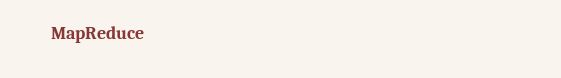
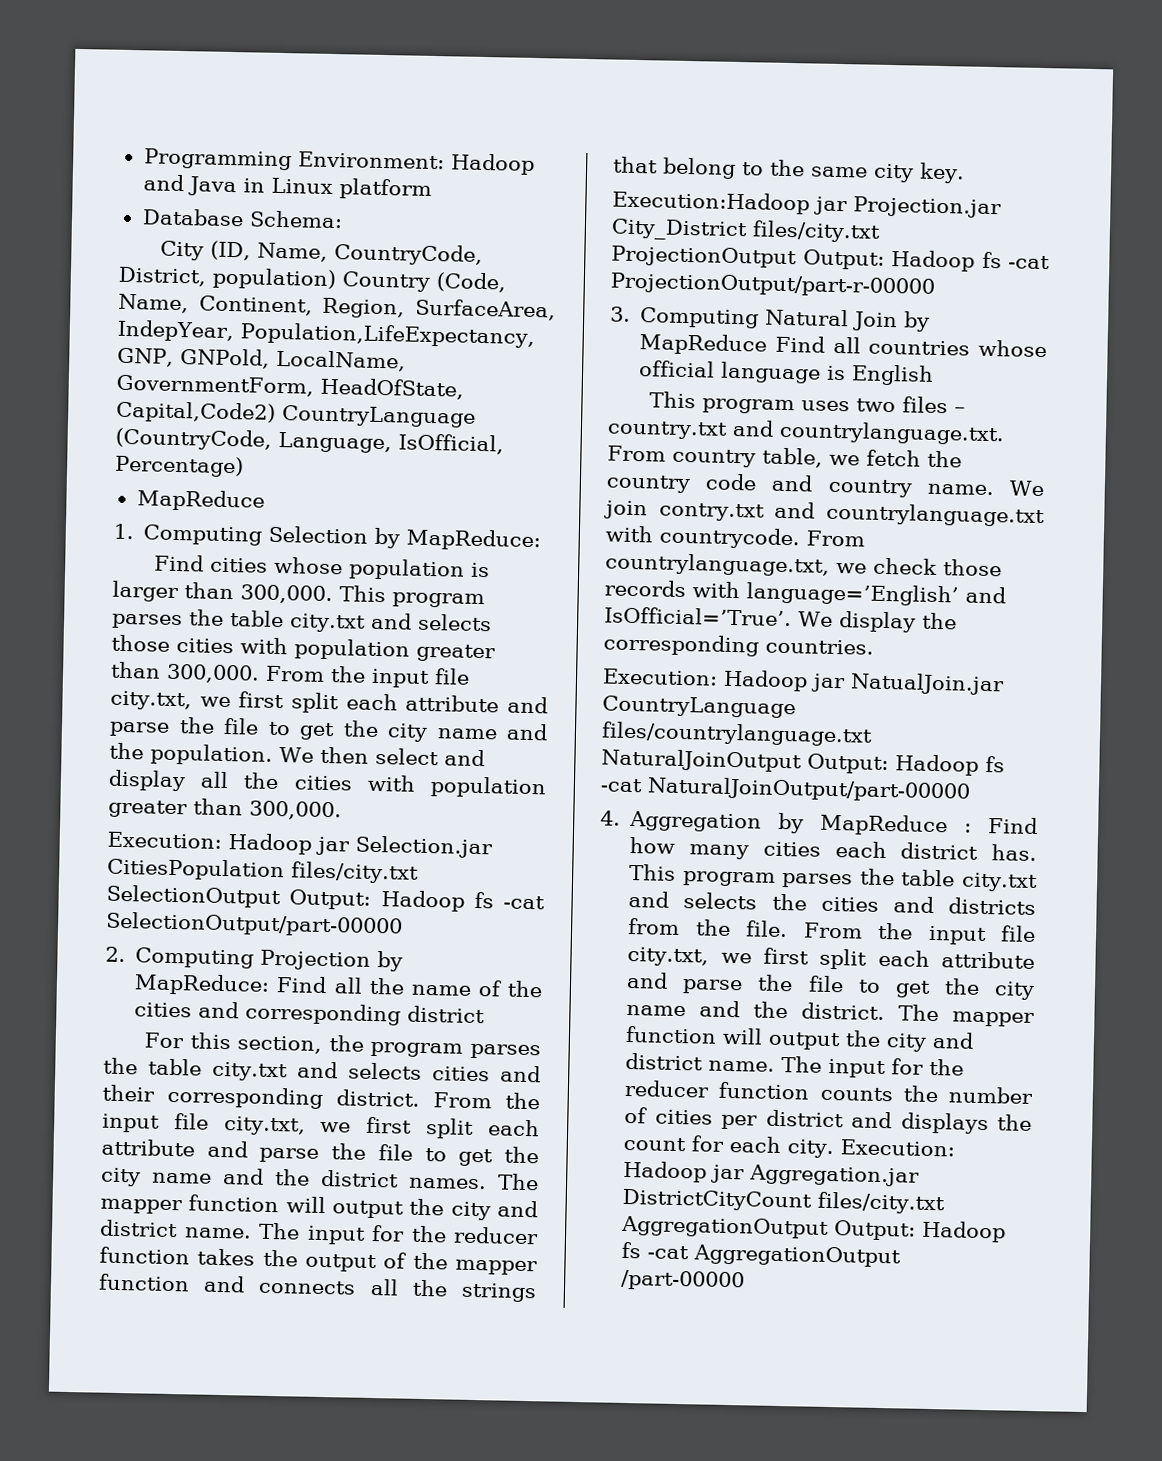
[51,26,144,43] MapReduce -> [143,148,535,175] [142,174,432,200] [141,208,343,229] [159,240,483,266] [118,266,506,293] [118,293,556,321] [117,319,535,349] [117,347,406,372] [116,374,464,400] [116,400,476,428] [115,427,504,455] [114,454,244,478] [136,489,265,512] [113,523,542,552] [153,554,490,581] [112,580,485,609] [111,609,492,633] [111,634,496,663] [110,661,470,688] [110,690,548,714] [109,717,548,742] [109,742,485,767] [108,769,547,799] [108,798,342,821] [107,831,493,859] [107,857,419,884] [106,884,545,912] [105,911,403,938] [105,946,404,972] [134,973,543,998] [134,1001,486,1026] [143,1032,541,1060] [103,1057,541,1083] [102,1084,540,1110] [101,1113,540,1139] [101,1138,539,1167] [100,1167,539,1191] [100,1194,538,1221] [99,1219,539,1245] [99,1246,538,1276] [98,1273,537,1303] [613,156,965,184] [612,190,1002,219] [611,218,881,243] [611,245,1050,272] [610,272,935,298] [610,306,931,332] [639,333,1047,358] [639,360,935,386] [648,391,966,415] [607,419,1005,446] [607,445,962,468] [606,473,1046,498] [603,500,1045,528] [605,525,865,550] [605,552,1002,577] [604,579,1006,607] [604,606,957,633] [603,633,874,657] [602,668,1005,696] [602,695,796,719] [601,721,873,747] [601,748,1005,776] [600,776,971,803] [600,810,1038,837] [629,836,1037,862] [629,863,1039,893] [628,890,1036,915] [627,917,1036,946] [627,946,1035,970] [626,971,1035,1000] [626,1000,1035,1027] [625,1025,975,1052] [625,1052,965,1079] [624,1079,1034,1104] [624,1106,1032,1135] [623,1135,956,1159] [623,1160,921,1187] [622,1188,946,1215] [621,1215,1007,1243] [621,1241,902,1268] [620,1269,746,1292] Programming Environment: Hadoop and Java in Linux platform // Database Schema: // City (ID, Name, CountryCode, District, population) Country (Code, Name, Continent, Region, SurfaceArea, IndepYear, Population,LifeExpectancy, GNP, GNPold, LocalName, GovernmentForm, HeadOfState, Capital,Code2) CountryLanguage (CountryCode, Language, IsOfficial, Percentage) // MapReduce // 1. Computing Selection by MapReduce: // Find cities whose population is larger than 300,000. This program parses the table city.txt and selects those cities with population greater than 300,000. From the input file city.txt, we first split each attribute and parse the file to get the city name and the population. We then select and display all the cities with population greater than 300,000. // Execution: Hadoop jar Selection.jar CitiesPopulation files/city.txt SelectionOutput Output: Hadoop fs -cat SelectionOutput/part-00000 // 2. Computing Projection by MapReduce: Find all the name of the cities and corresponding district // For this section, the program parses the table city.txt and selects cities and their corresponding district. From the input file city.txt, we first split each attribute and parse the file to get the city name and the district names. The mapper function will output the city and district name. The input for the reducer function takes the output of the mapper function and connects all the strings that belong to the same city key. // Execution:Hadoop jar Projection.jar City_District files/city.txt ProjectionOutput Output: Hadoop fs -cat ProjectionOutput/part-r-00000 // 3. Computing Natural Join by MapReduce Find all countries whose official language is English // This program uses two files – country.txt and countrylanguage.txt. From country table, we fetch the country code and country name. We join contry.txt and countrylanguage.txt with countrycode. From countrylanguage.txt, we check those records with language=’English’ and IsOfficial=’True’. We display the corresponding countries. // Execution: Hadoop jar NatualJoin.jar CountryLanguage files/countrylanguage.txt NaturalJoinOutput Output: Hadoop fs -cat NaturalJoinOutput/part-00000 // 4. Aggregation by MapReduce : Find how many cities each district has. This program parses the table city.txt and selects the cities and districts from the file. From the input file city.txt, we first split each attribute and parse the file to get the city name and the district. The mapper function will output the city and district name. The input for the reducer function counts the number of cities per district and displays the count for each city. Execution: Hadoop jar Aggregation.jar DistrictCityCount files/city.txt AggregationOutput Output: Hadoop fs -cat AggregationOutput /part-00000

